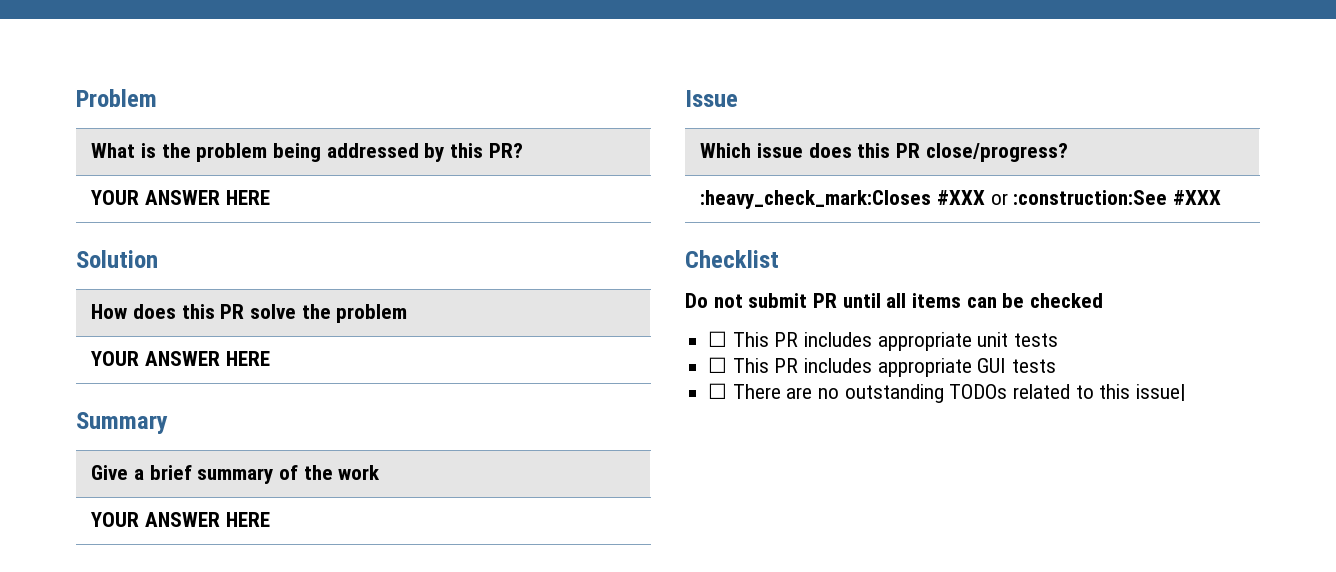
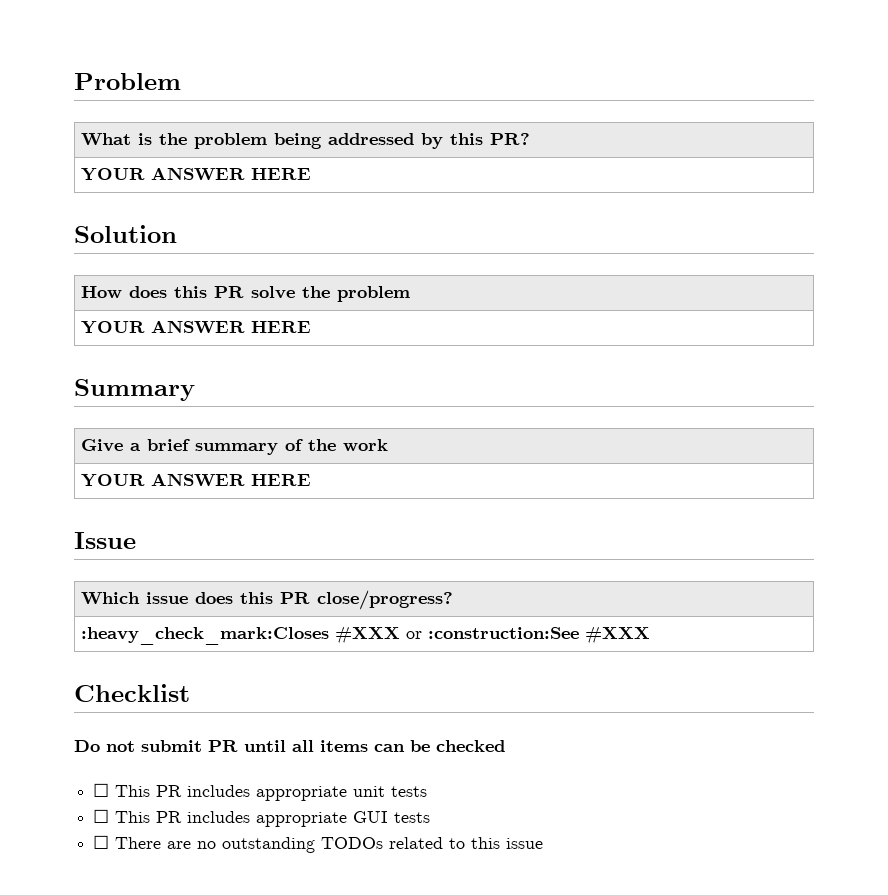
[1136,384,1187,401] issue| -> [506,838,544,849] issue

